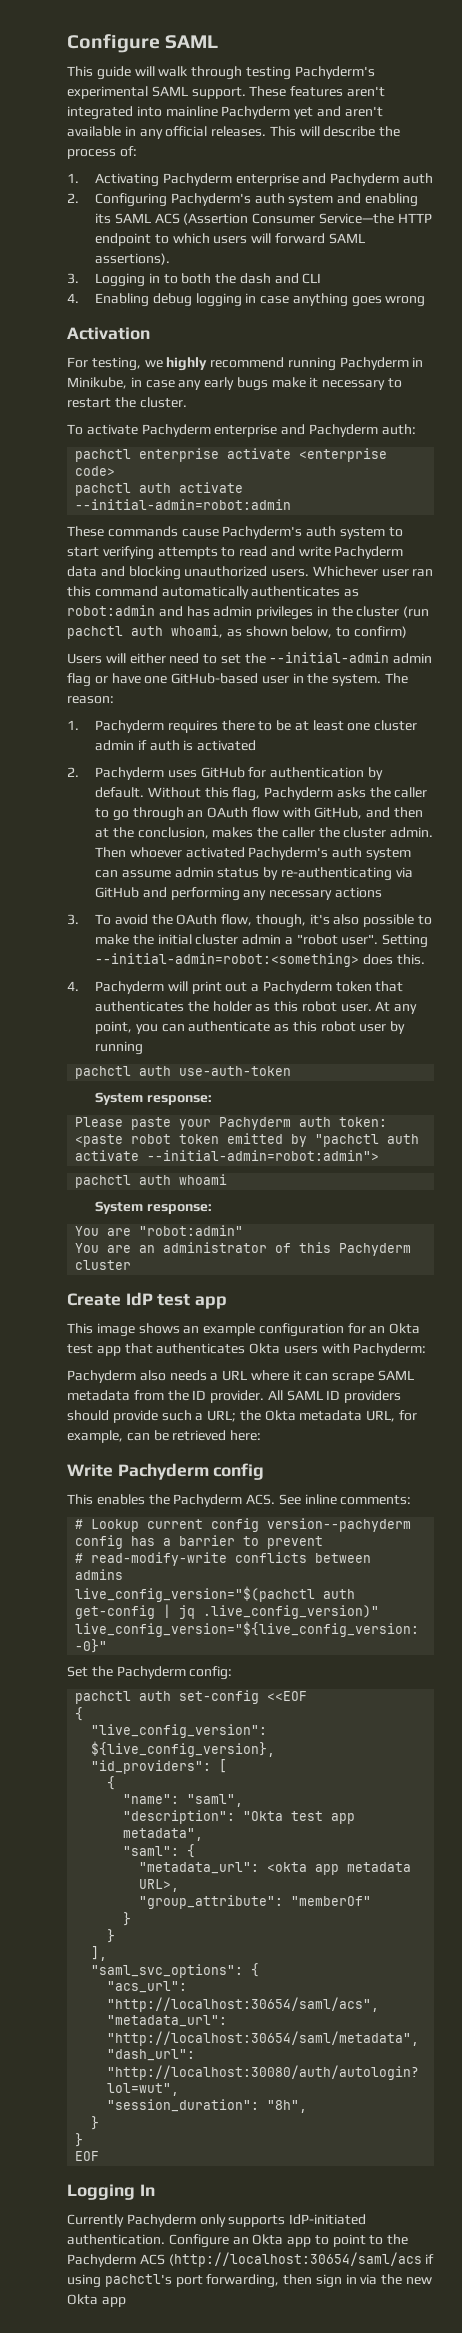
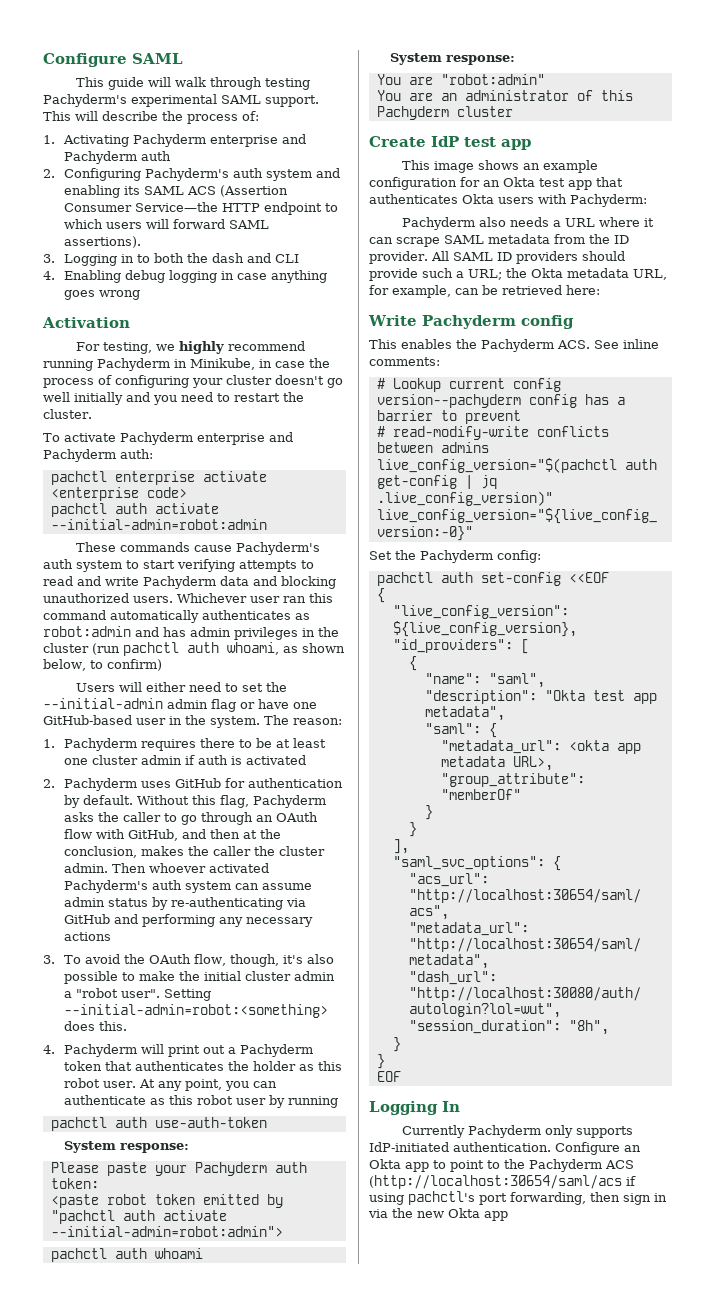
[249,86,385,97] [67,106,383,120] [67,126,267,139] These features aren't integrated into mainline Pachyderm yet and aren't available in any official releases. -> (319, 101) none
[178,377,386,391] any early bugs make it necessary -> [309,358,330,368] [43,375,343,388] [43,392,213,405] the process of configuring your cluster doesn't go well initially and you need

